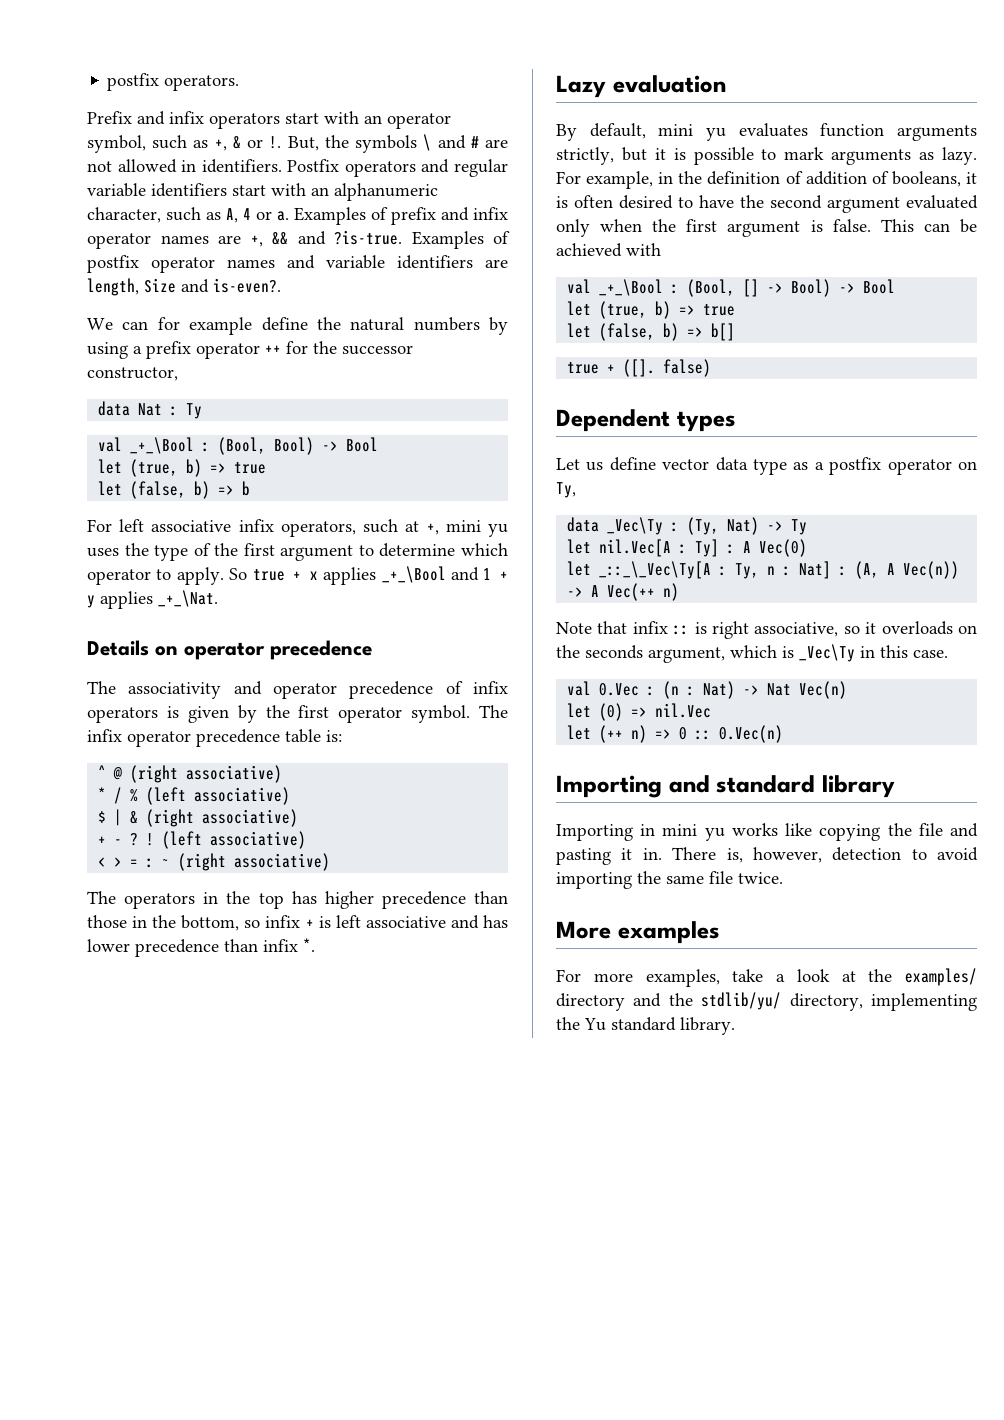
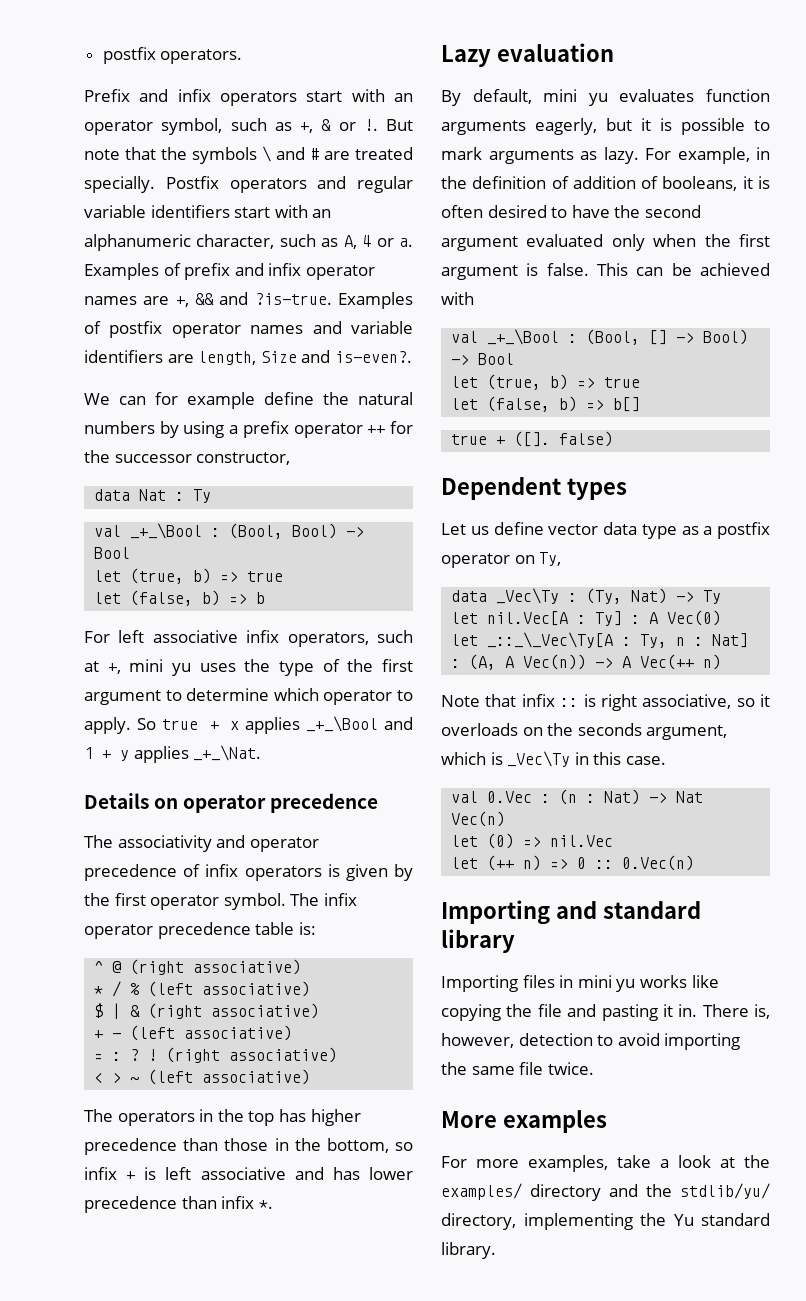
[287,136,319,151] But, -> [386,119,413,131] [84,147,156,160] But note that
[87,159,282,173] not allowed in identifiers. -> [355,147,413,160] [84,176,155,193] treated specially.
(123, 842) none -> [130,1025,293,1041] [94,1052,122,1061] (left associative) // = :
[162,831,203,849] (left -> [166,1047,221,1063] (right
[130,853,227,871] = : ~ (right -> [130,1069,194,1085] ~ (left
[556,147,614,165] strictly, -> [535,118,597,135] eagerly,
(633, 832) none -> [522,975,555,988] files

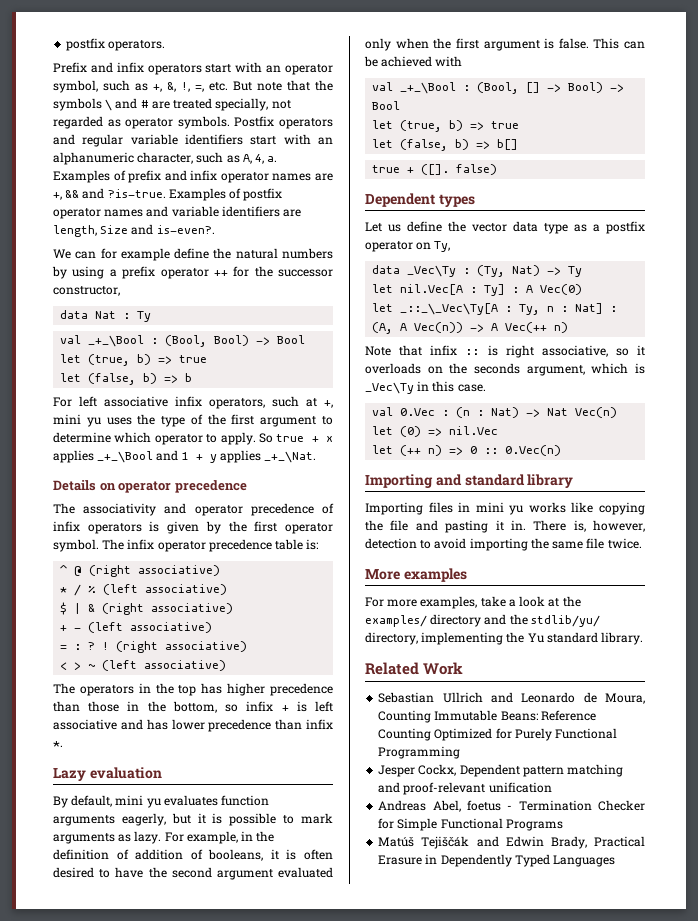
[321,119,378,131] & or !. -> [167,82,228,92] &, !, =, etc.
[84,176,155,193] specially. -> [215,98,291,111] [53,116,230,129] specially, not regarded as operator symbols.
[362,235,394,247] 4 or -> [255,154,265,164] 4,
(544, 528) none -> [448,221,466,232] the
(496, 1250) none -> [365,662,464,675] [378,692,645,704] [378,710,596,723] [378,728,618,741] [378,746,461,759] [378,764,624,777] [378,782,552,795] [378,800,645,812] [378,818,563,831] [378,836,645,849] [378,854,616,867] // Related Work // Sebastian Ullrich and Leonardo de Moura, Counting Immutable Beans: Reference Counting Optimized for Purely Functional Programming // Jesper Cockx, Dependent pattern matching and proof-relevant unification // Andreas Abel, foetus - Termination Checker for Simple Functional Programs // Matúš Tejiščák and Edwin Brady, Practical Erasure in Dependently Typed Languages

